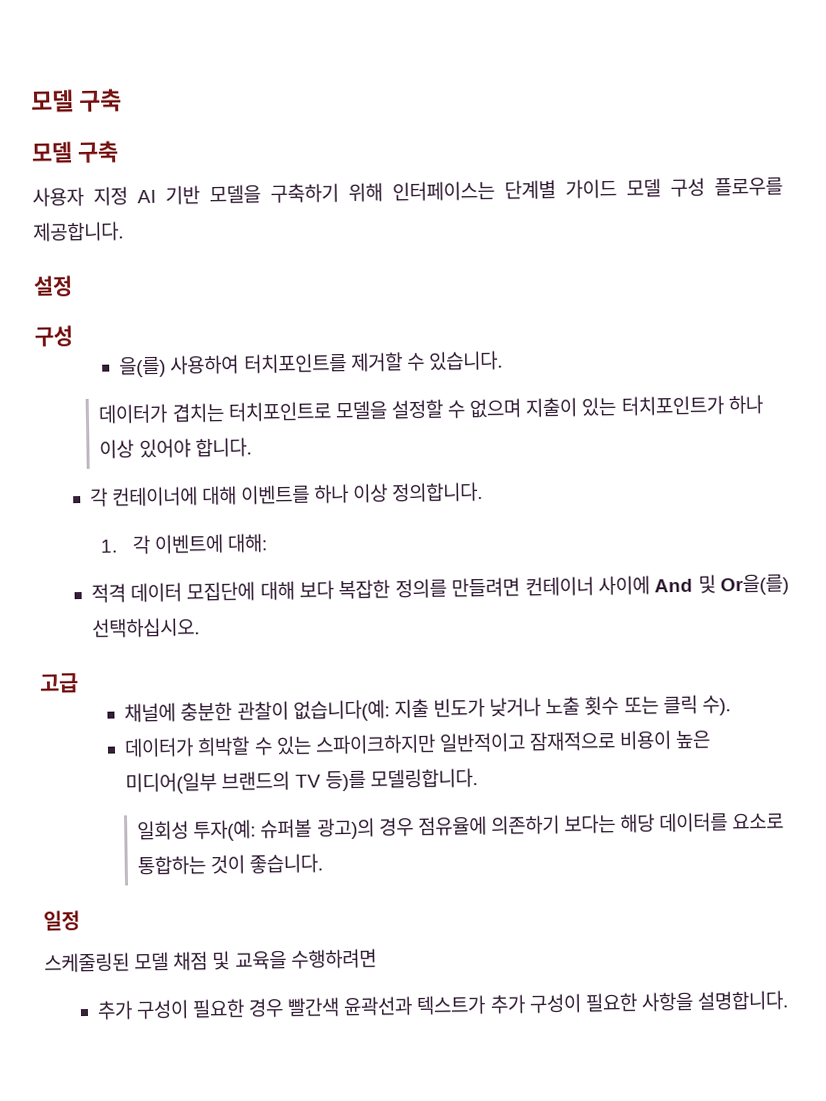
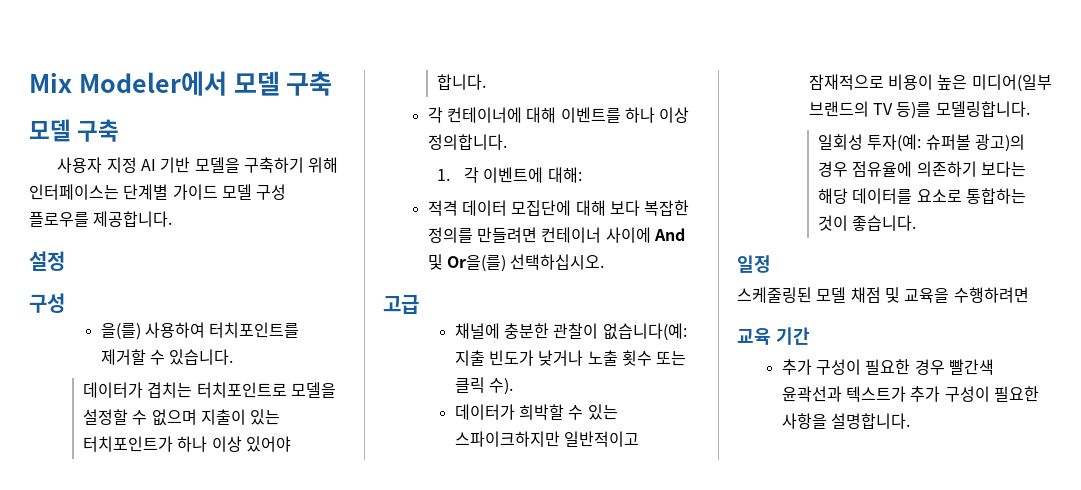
(30, 101) none -> [29,71,227,96] Mix Modeler에서
(377, 958) none -> [737,327,810,345] // 교육 기간

